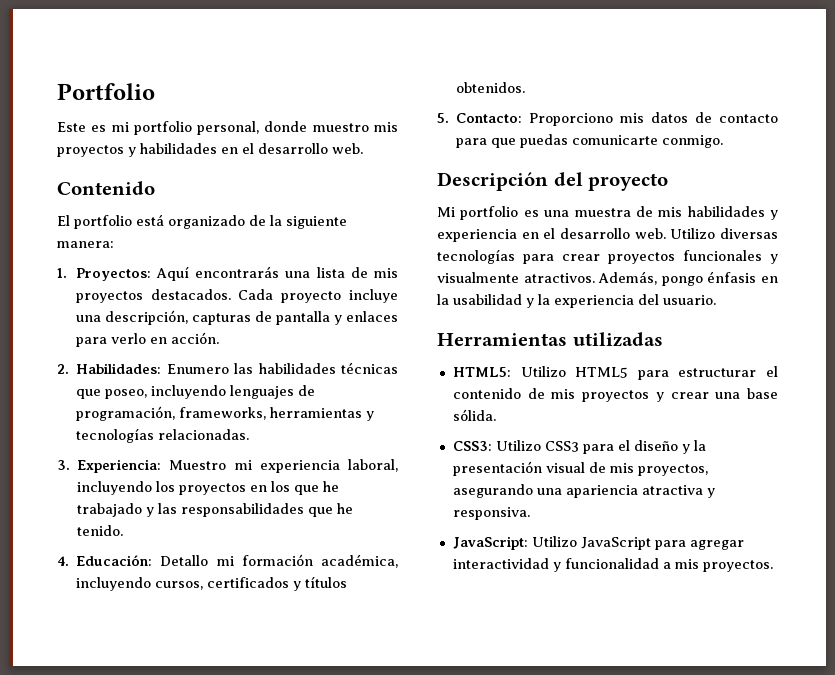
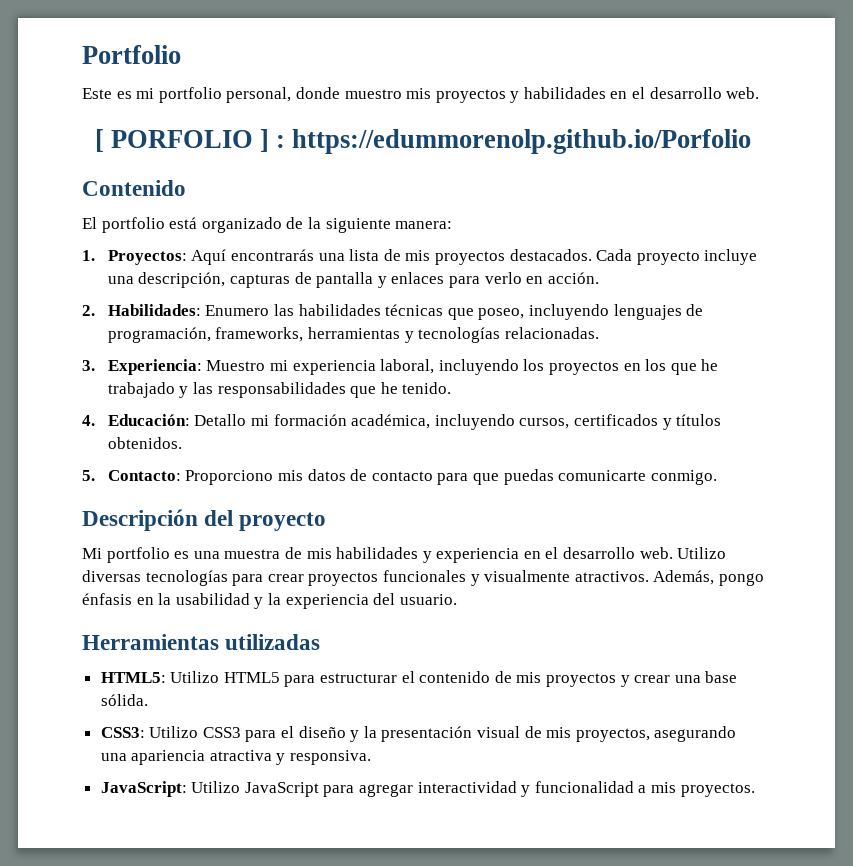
(363, 148) none -> [94,129,752,154] // [ PORFOLIO ] : https://edummorenolp.github.io/Porfolio

